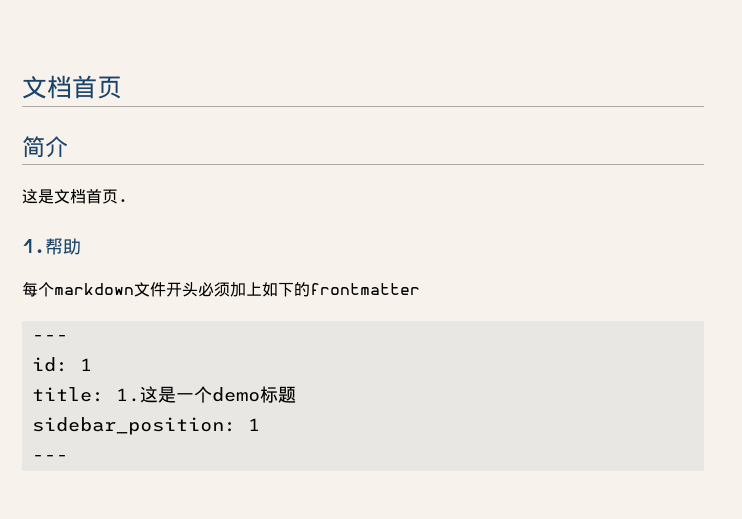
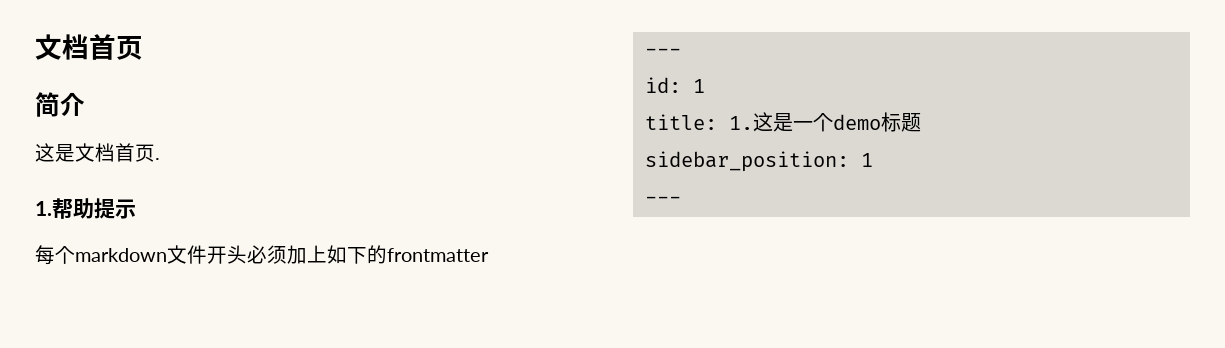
(81, 246) none -> [94,198,136,219] 提示

